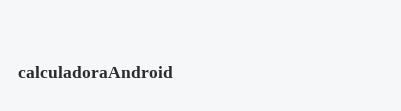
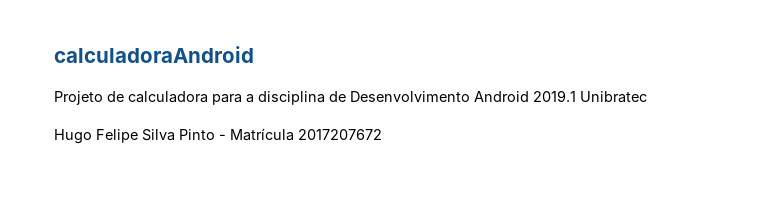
(173, 72) none -> [54,90,647,105] [54,128,382,144] // Projeto de calculadora para a disciplina de Desenvolvimento Android 2019.1 Unibratec // Hugo Felipe Silva Pinto - Matrícula 2017207672

